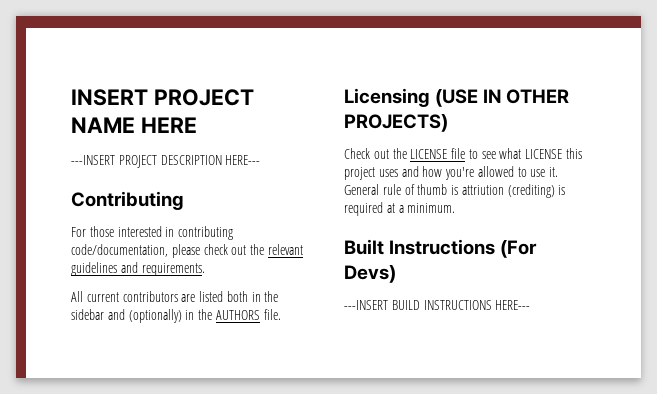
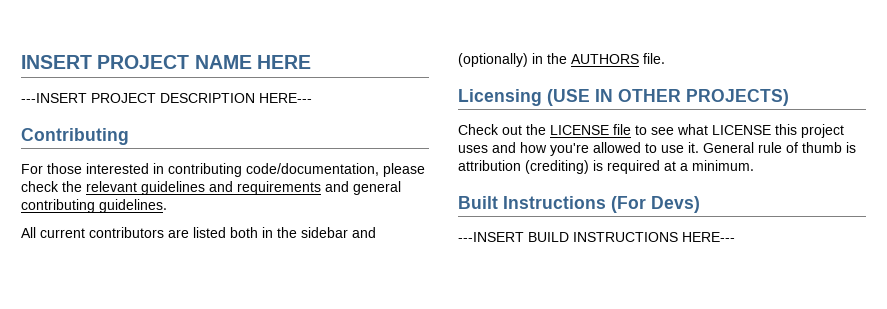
[231,245,247,255] out -> (59, 186) none
[141,263,205,276] requirements. -> [237,181,401,195] [21,199,167,213] requirements and general contributing guidelines.
[461,185,504,195] attriution -> [458,160,521,171] attribution

